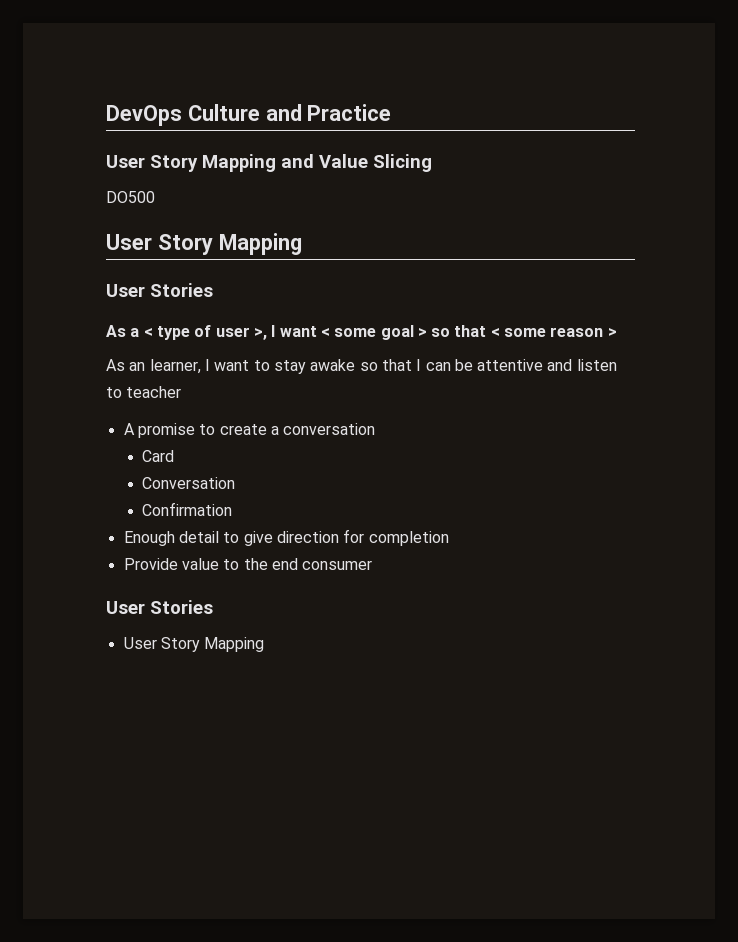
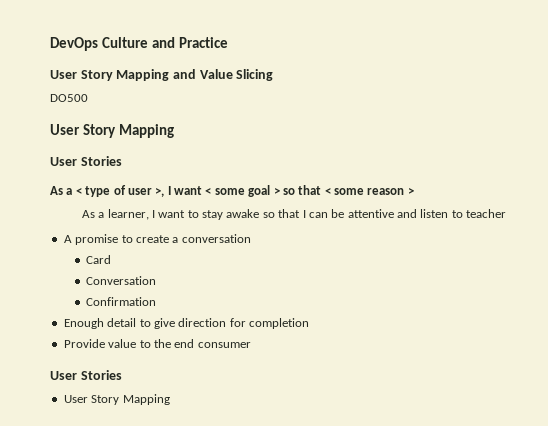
[129,362,146,371] an -> [98,212,105,218] a

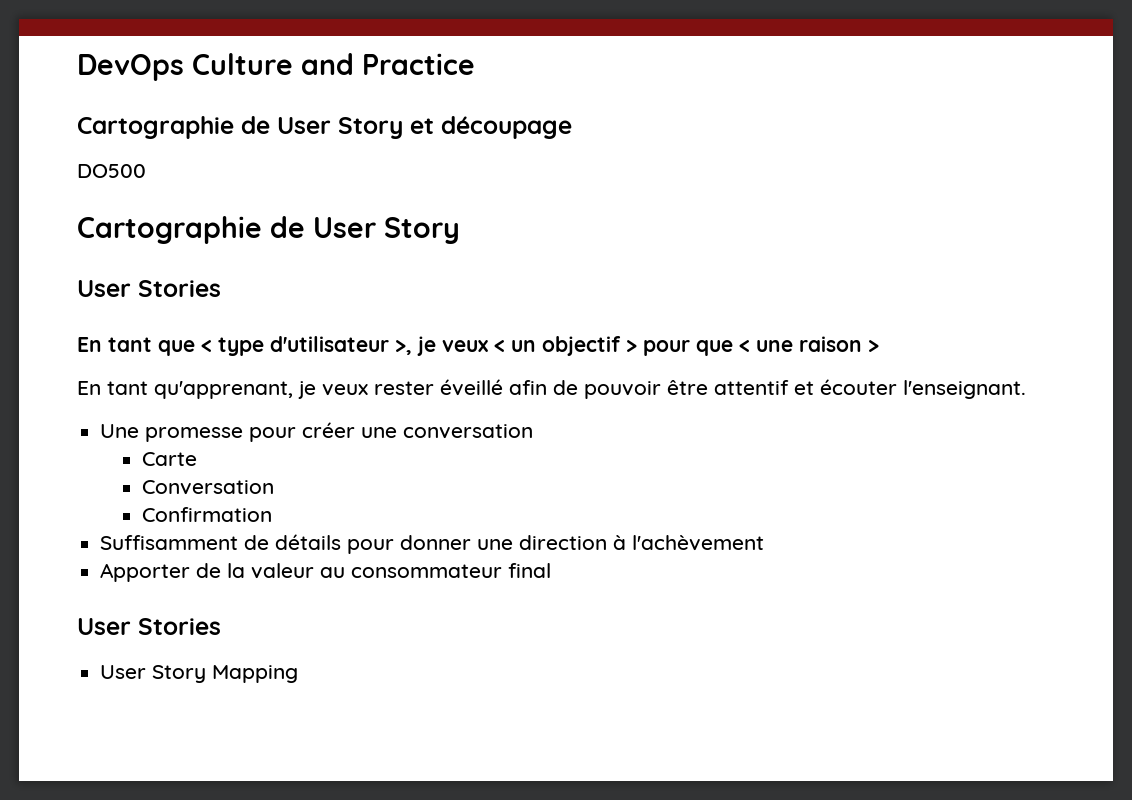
[50,69,274,81] User Story Mapping and Value Slicing -> [77,116,572,139] Cartographie de User Story et découpage
[50,124,174,138] [50,156,122,166] [50,185,414,197] [81,209,507,220] [63,234,179,245] User Story Mapping // User Stories // As a < type of user >, I want < some goal > so that < some reason > // As a learner, I want to stay awake so that I can be attentive and listen to teacher // A promise to create a -> [77,216,460,244] [77,280,221,297] [77,336,879,356] [77,379,1026,399] [100,422,398,442] Cartographie de User Story // User Stories // En tant que < type d'utilisateur >, je veux < un objectif > pour que < une raison > // En tant qu'apprenant, je veux rester éveillé afin de pouvoir être attentif et écouter l'enseignant. // Une promesse pour créer une
[86,255,112,264] Card -> [141,452,197,466] Carte
[63,318,309,329] [63,339,251,348] Enough detail to give direction for completion // Provide value to the end consumer -> [100,534,765,554] [100,563,552,582] Suffisamment de détails pour donner une direction à l'achèvement // Apporter de la valeur au consommateur final

